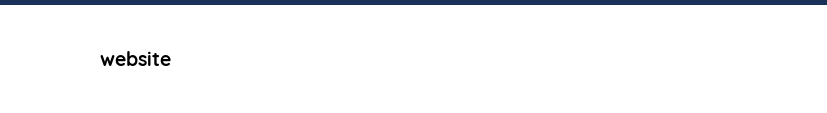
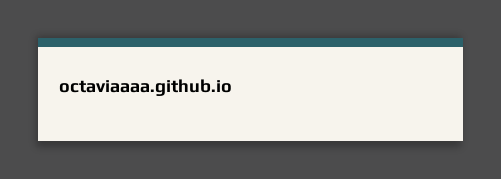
[100,51,171,66] website -> [59,79,232,96] octaviaaaa.github.io

